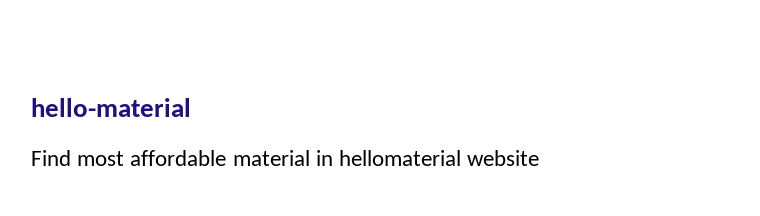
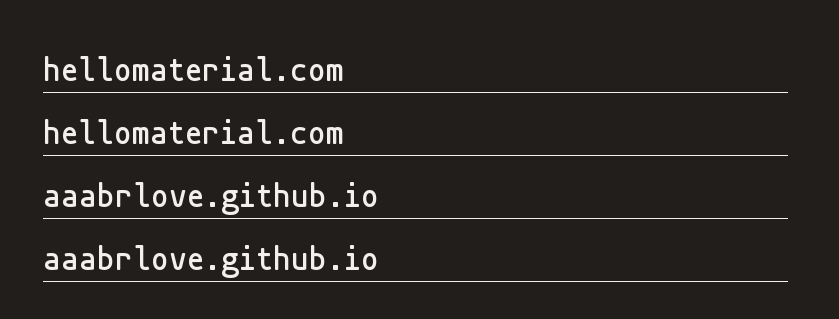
[31,98,191,117] [31,150,540,166] hello-material // Find most affordable material in hellomaterial website -> [43,56,344,81] [43,119,344,144] [43,182,379,215] [43,245,379,278] hellomaterial.com // hellomaterial.com // aaabrlove.github.io // aaabrlove.github.io

